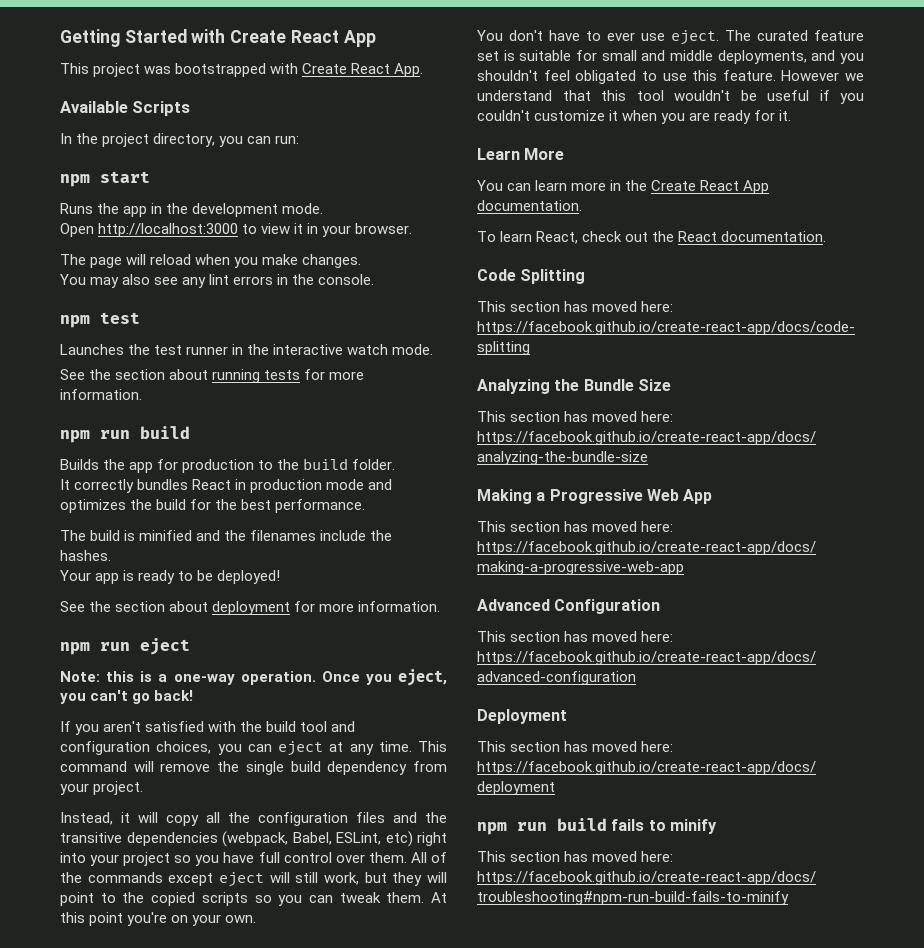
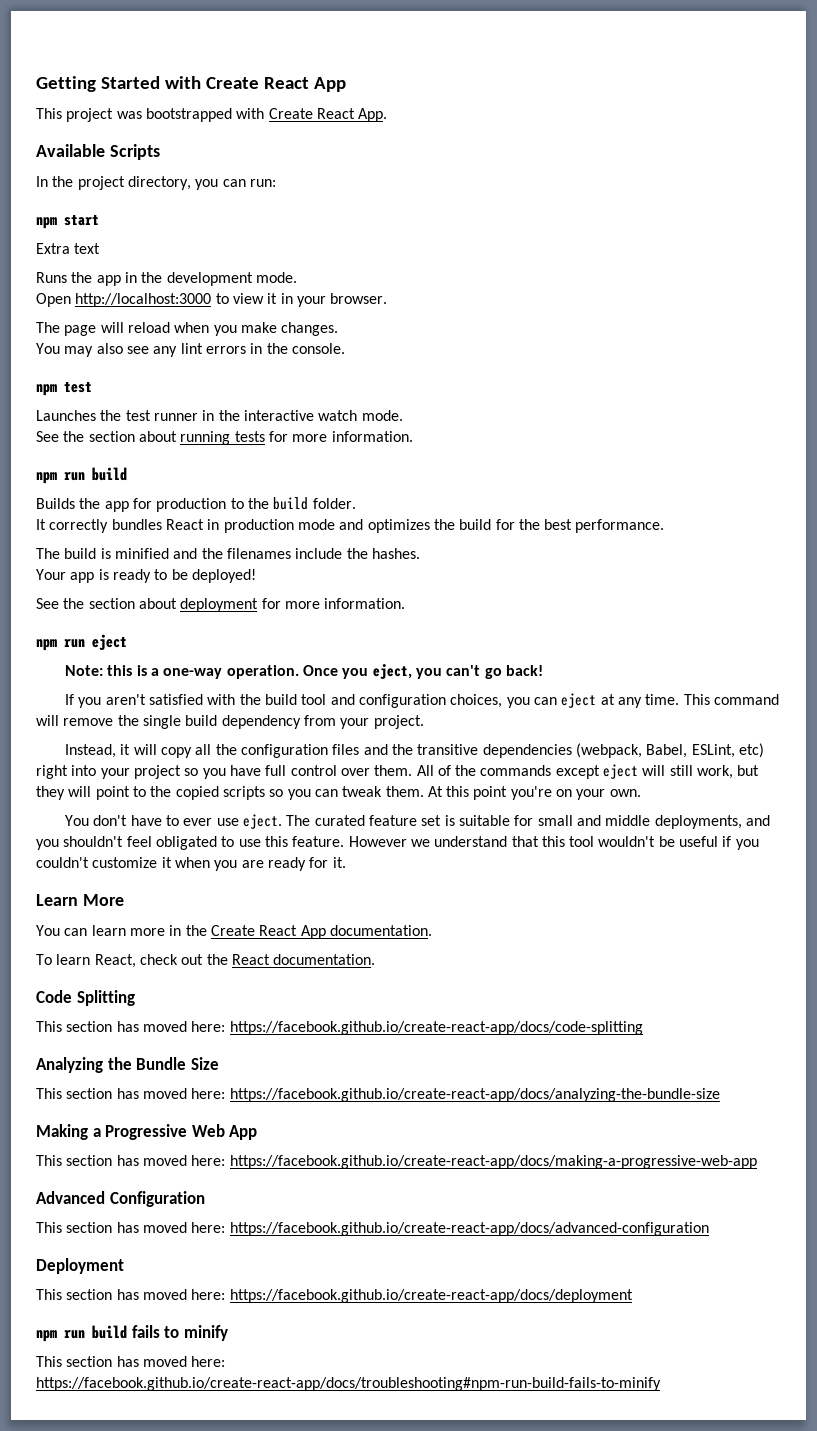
(150, 177) none -> [36,243,101,254] // Extra text

